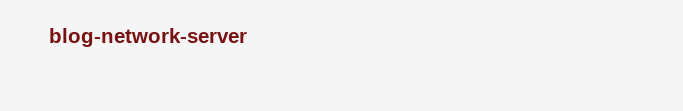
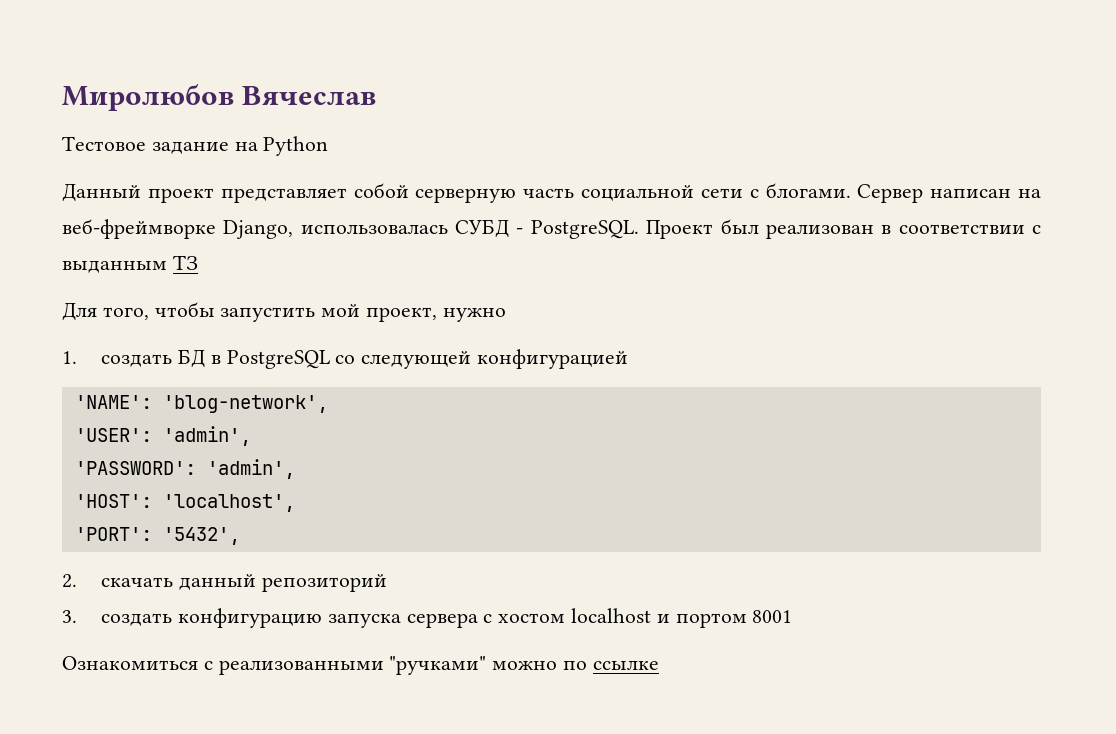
[49,28,247,47] blog-network-server -> [62,84,377,111] [62,136,329,156] [62,183,1041,203] [62,219,1041,239] [62,255,198,273] [62,302,506,322] [62,349,629,369] [74,395,328,413] [74,426,251,446] [74,459,295,479] [74,494,295,512] [74,527,240,545] [62,574,387,592] [62,608,793,628] [62,656,659,675] Миролюбов Вячеслав // Тестовое задание на Python // Данный проект представляет собой серверную часть социальной сети с блогами. Сервер написан на веб-фреймворке Django, использовалась СУБД - PostgreSQL. Проект был реализован в соответствии с выданным ТЗ // Для того, чтобы запустить мой проект, нужно // 1. создать БД в PostgreSQL со следующей конфигурацией // 'NAME': 'blog-network', // 'USER': 'admin', // 'PASSWORD': 'admin', // 'HOST': 'localhost', // 'PORT': '5432', // 2. скачать данный репозиторий // 3. создать конфигурацию запуска сервера с хостом localhost и портом 8001 // Ознакомиться с реализованными "ручками" можно по ссылке

